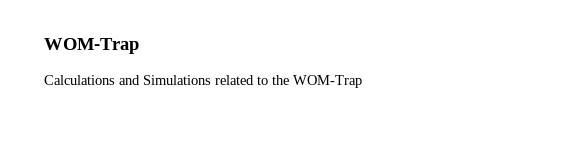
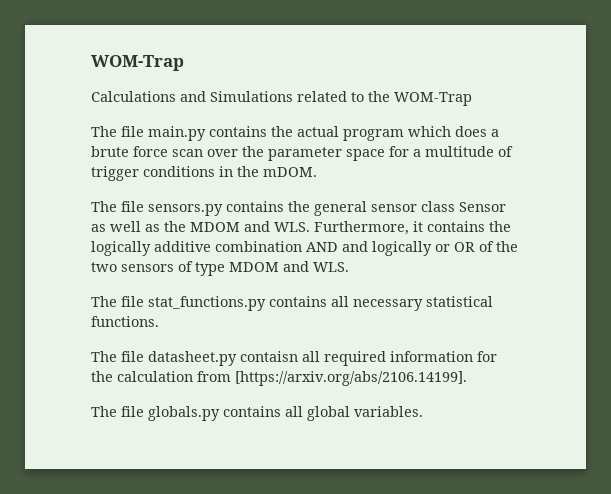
(362, 81) none -> [91,126,499,141] [91,146,513,161] [91,166,317,181] [91,201,506,216] [91,221,511,235] [91,241,518,256] [91,261,349,276] [91,296,493,311] [91,316,159,327] [91,351,497,366] [91,371,467,386] [91,406,423,421] // The file main.py contains the actual program which does a brute force scan over the parameter space for a multitude of trigger conditions in the mDOM. // The file sensors.py contains the general sensor class Sensor as well as the MDOM and WLS. Furthermore, it contains the logically additive combination AND and logically or OR of the two sensors of type MDOM and WLS. // The file stat_functions.py contains all necessary statistical functions. // The file datasheet.py contaisn all required information for the calculation from [https://arxiv.org/abs/2106.14199]. // The file globals.py contains all global variables.

